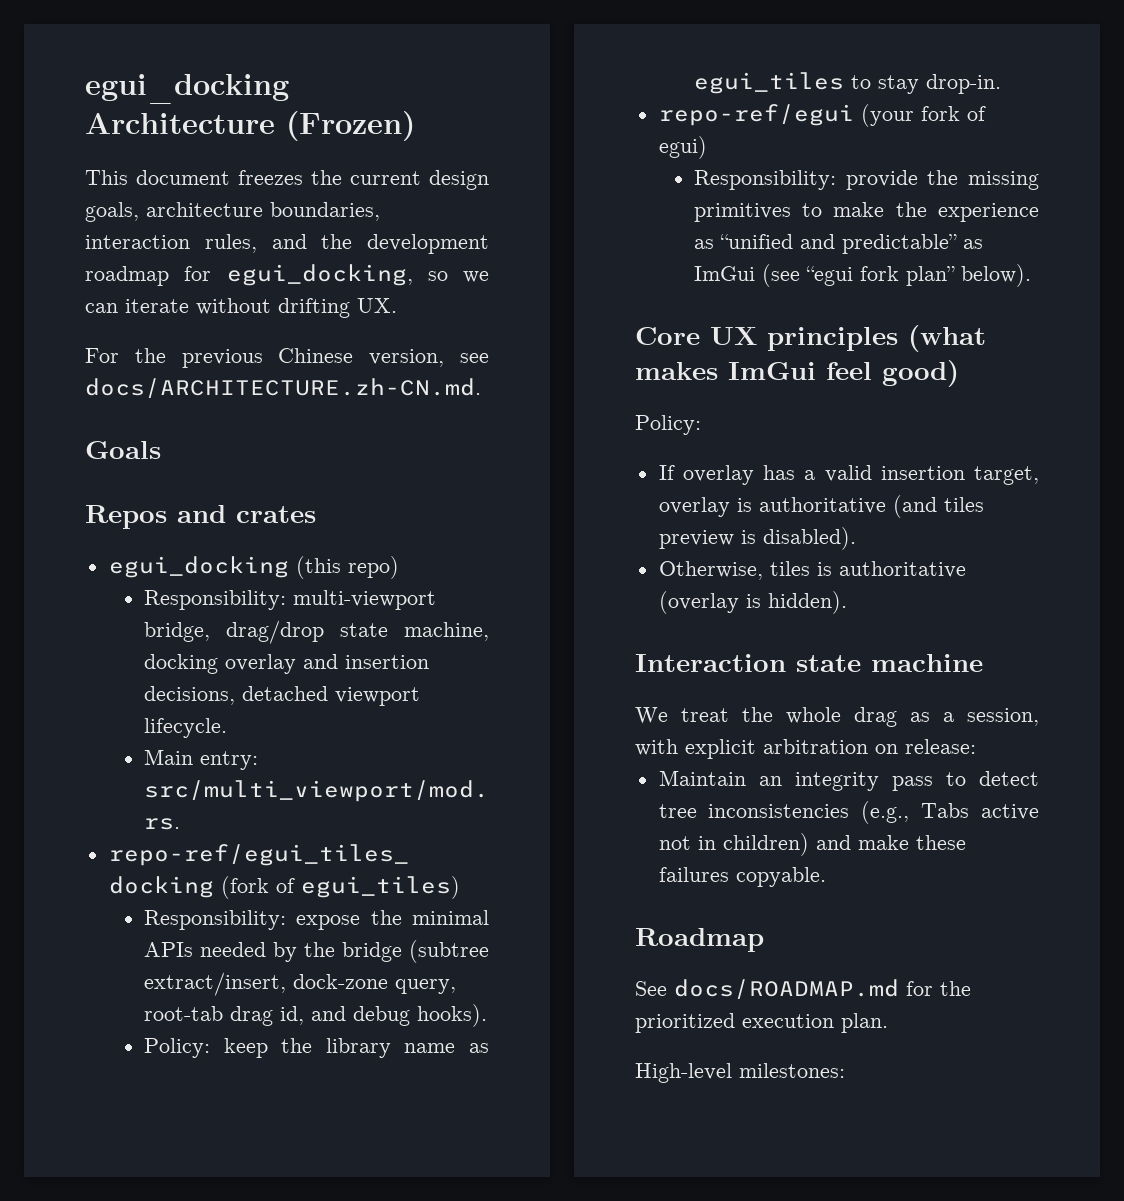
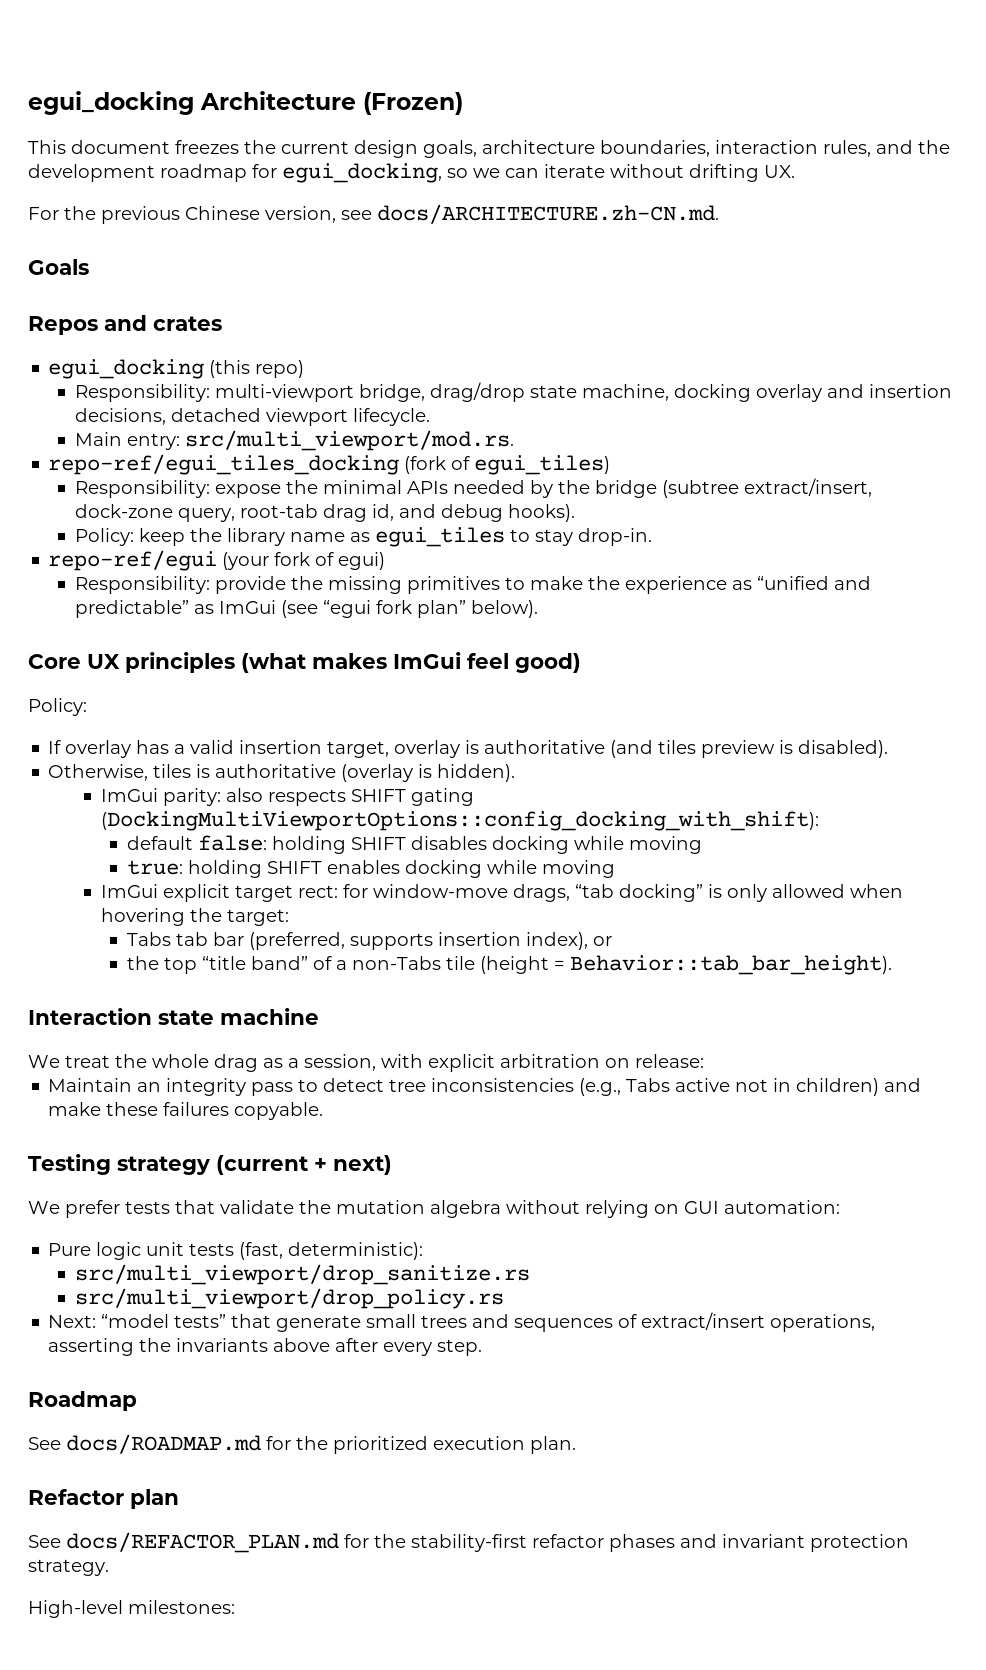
(847, 602) none -> [100,788,474,806] [100,811,819,831] [126,835,702,854] [126,860,615,878] [100,884,903,902] [100,908,289,926] [126,932,612,950] [126,955,892,975] // ImGui parity: also respects SHIFT gating (DockingMultiViewportOptions::config_docking_with_shift): // default false: holding SHIFT disables docking while moving // true: holding SHIFT enables docking while moving // ImGui explicit target rect: for window-move drags, “tab docking” is only allowed when hovering the target: // Tabs tab bar (preferred, supports insertion index), or // the top “title band” of a non-Tabs tile (height = Behavior::tab_bar_height).
(826, 877) none -> [28,1154,392,1175] [28,1200,840,1218] [48,1242,424,1260] [74,1264,530,1285] [74,1288,504,1309] [48,1312,876,1332] [48,1338,483,1356] // Testing strategy (current + next) // We prefer tests that validate the mutation algebra without relying on GUI automation: // Pure logic unit tests (fast, deterministic): // src/multi_viewport/drop_sanitize.rs // src/multi_viewport/drop_policy.rs // Next: “model tests” that generate small trees and sequences of extract/insert operations, asserting the invariants above after every step.
(888, 1023) none -> [28,1489,179,1509] [28,1532,909,1553] [28,1559,109,1576] // Refactor plan // See docs/REFACTOR_PLAN.md for the stability-first refactor phases and invariant protection strategy.

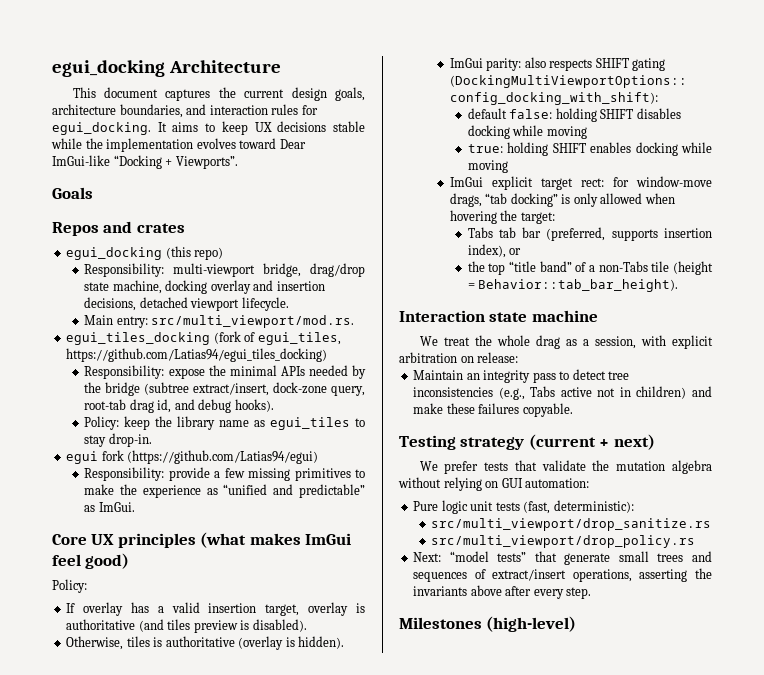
[363,92,463,115] (Frozen) -> (281, 66) none
[175,140,239,154] freezes -> [165,89,211,101] captures
[715,140,950,157] [28,163,795,183] [28,204,719,224] interaction rules, and the development roadmap for egui_docking, so we can iterate without drifting UX. // For the previous Chinese version, see docs/ARCHITECTURE.zh-CN.md. -> [186,104,318,115] [52,121,366,135] [51,138,306,152] [52,155,238,169] and interaction rules for egui_docking. It aims to keep UX decisions stable while the implementation evolves toward Dear ImGui-like “Docking + Viewports”.
[48,454,400,475] repo-ref/egui_tiles_docking -> [66,332,211,345] egui_tiles_docking
[474,455,611,475] egui_tiles) -> [257,332,341,345] [66,348,328,362] egui_tiles, https://github.com/Latias94/egui_tiles_docking)
[48,550,386,571] repo-ref/egui (your fork of egui) -> [66,450,319,464] egui fork (https://github.com/Latias94/egui)
[290,576,323,590] the -> [214,468,245,478] a few
[218,600,538,618] ImGui (see “egui fork plan” below). -> [98,502,135,512] ImGui.
[28,1391,137,1411] [28,1434,576,1454] [28,1489,179,1509] [28,1532,909,1553] [28,1559,109,1576] [28,1600,235,1618] Roadmap // See docs/ROADMAP.md for the prioritized execution plan. // Refactor plan // See docs/REFACTOR_PLAN.md for the stability-first refactor phases and invariant protection strategy. // High-level milestones: -> [399,616,577,632] Milestones (high-level)

